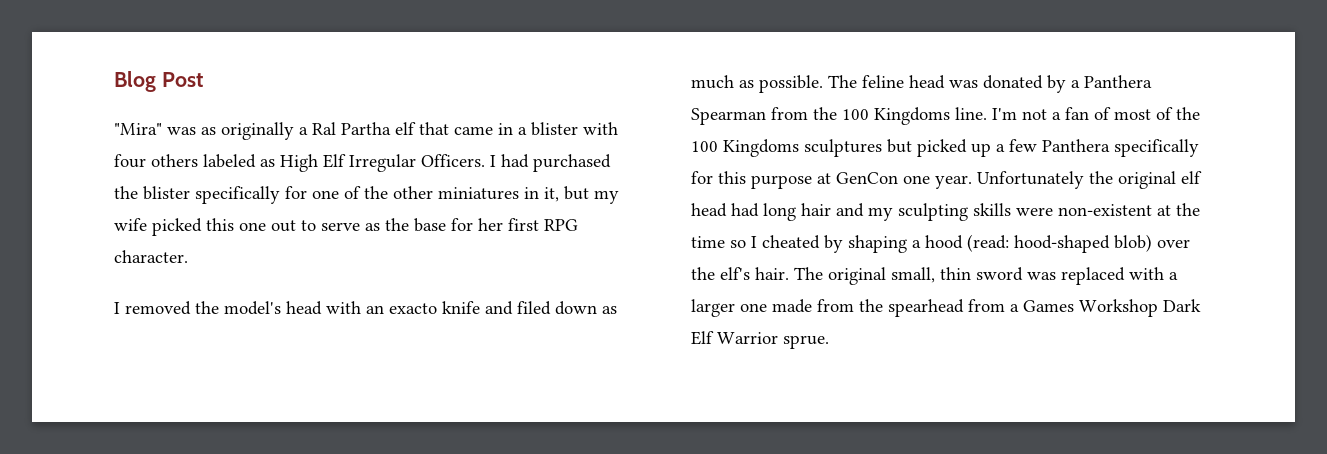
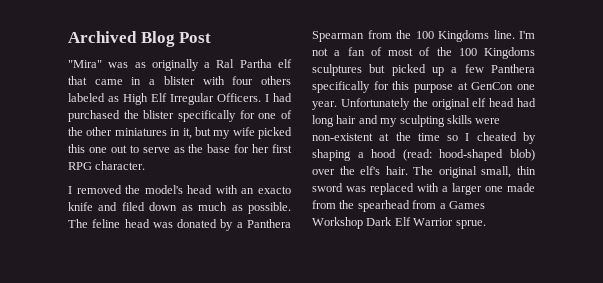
(114, 81) none -> [68,31,137,43] Archived

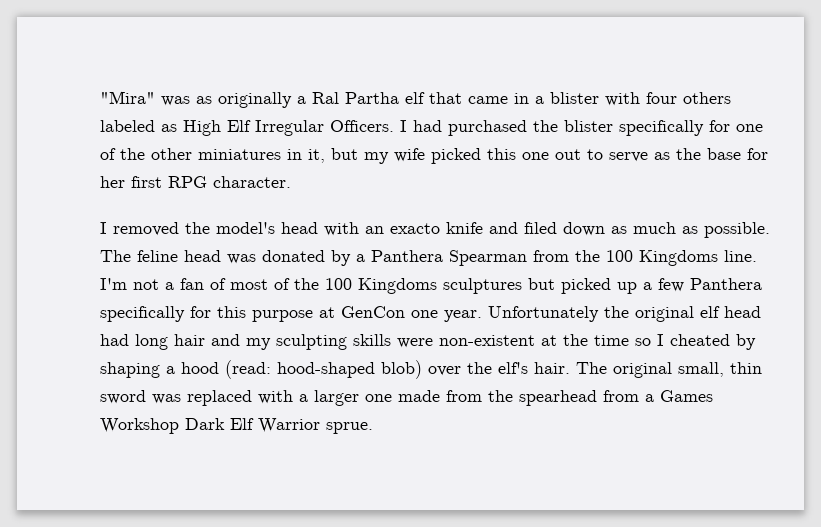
[68,31,212,47] Archived Blog Post // -> (100, 97) none

